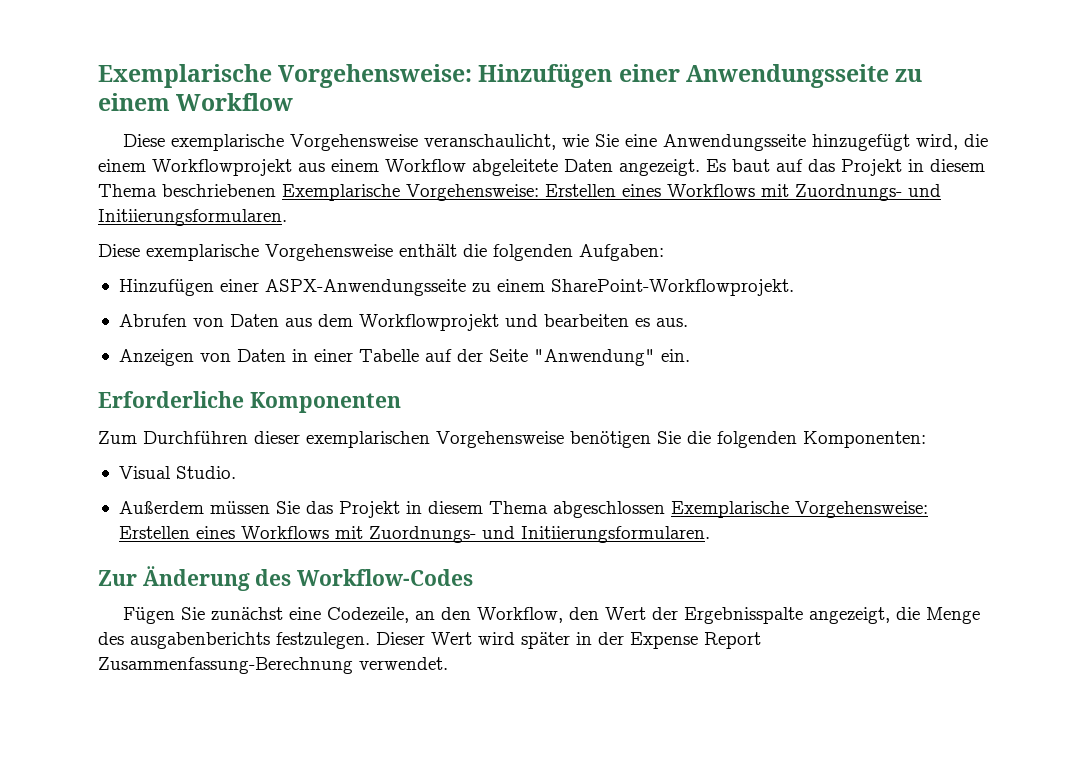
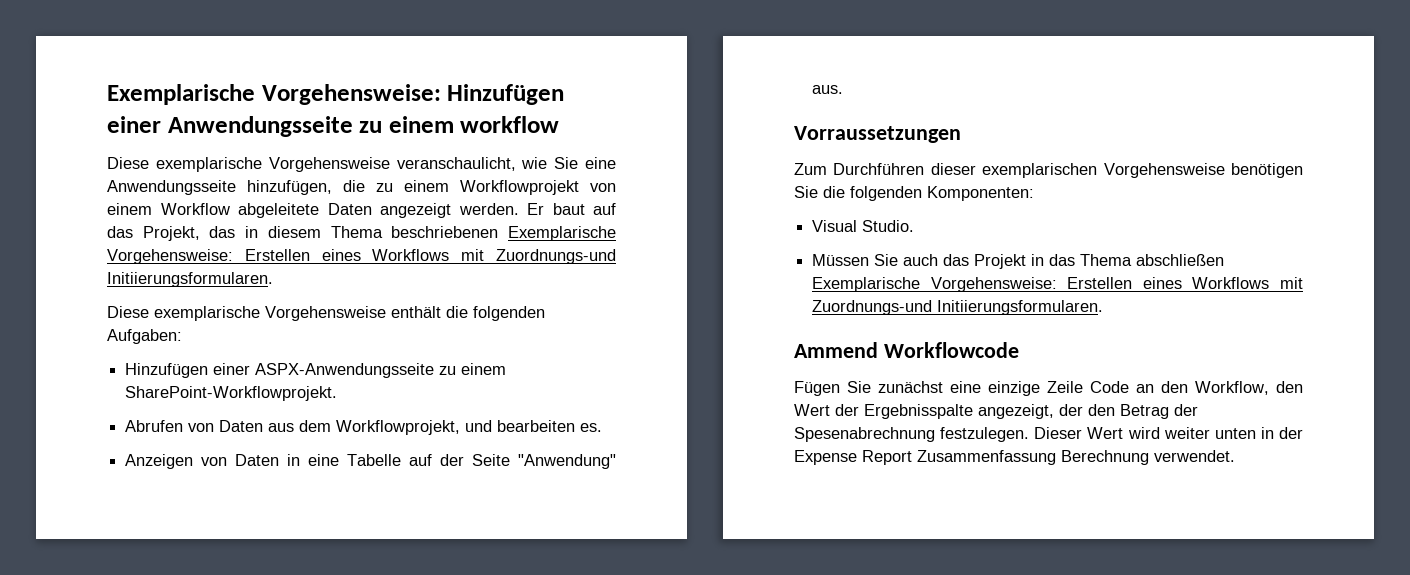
[176,93,294,111] Workflow -> [460,116,560,133] workflow
[812,134,989,151] hinzugefügt wird, die -> [247,180,393,195] hinzufügen, die zu
[298,163,325,172] aus -> [590,183,616,192] von
[619,159,726,176] angezeigt. Es -> [380,203,544,218] angezeigt werden. Er
[841,159,902,176] Projekt -> [142,226,236,241] Projekt, das
[795,184,941,201] Zuordnungs- und -> [496,249,616,264] Zuordnungs-und
[358,314,499,331] Workflowprojekt -> [336,420,461,435] Workflowprojekt,
[634,318,688,327] es aus. -> [580,423,603,432] es.
[313,349,353,362] einer -> [308,454,340,466] eine
[660,349,690,362] [98,391,401,413] ein. // Erforderliche Komponenten -> [812,85,844,94] [794,126,961,143] aus. // Vorraussetzungen
[118,501,928,518] [118,526,710,543] [98,566,474,591] Außerdem müssen Sie das Projekt in diesem Thema abgeschlossen Exemplarische Vorgehensweise: Erstellen eines Workflows mit Zuordnungs- und Initiierungsformularen. // Zur Änderung des Workflow-Codes -> [812,254,1225,269] [812,277,1303,292] [812,300,1104,315] [794,342,1019,358] Müssen Sie auch das Projekt in das Thema abschließen Exemplarische Vorgehensweise: Erstellen eines Workflows mit Zuordnungs-und Initiierungsformularen. // Ammend Workflowcode
[327,607,410,623] Codezeile, -> [988,381,1129,396] einzige Zeile Code
[896,607,981,624] [98,632,270,649] die Menge des ausgabenberichts -> [1059,404,1198,419] [794,427,935,442] der den Betrag der Spesenabrechnung
[521,632,570,649] später -> [1163,427,1256,439] weiter unten
[98,657,353,674] Zusammenfassung-Berechnung -> [917,450,1149,465] Zusammenfassung Berechnung

